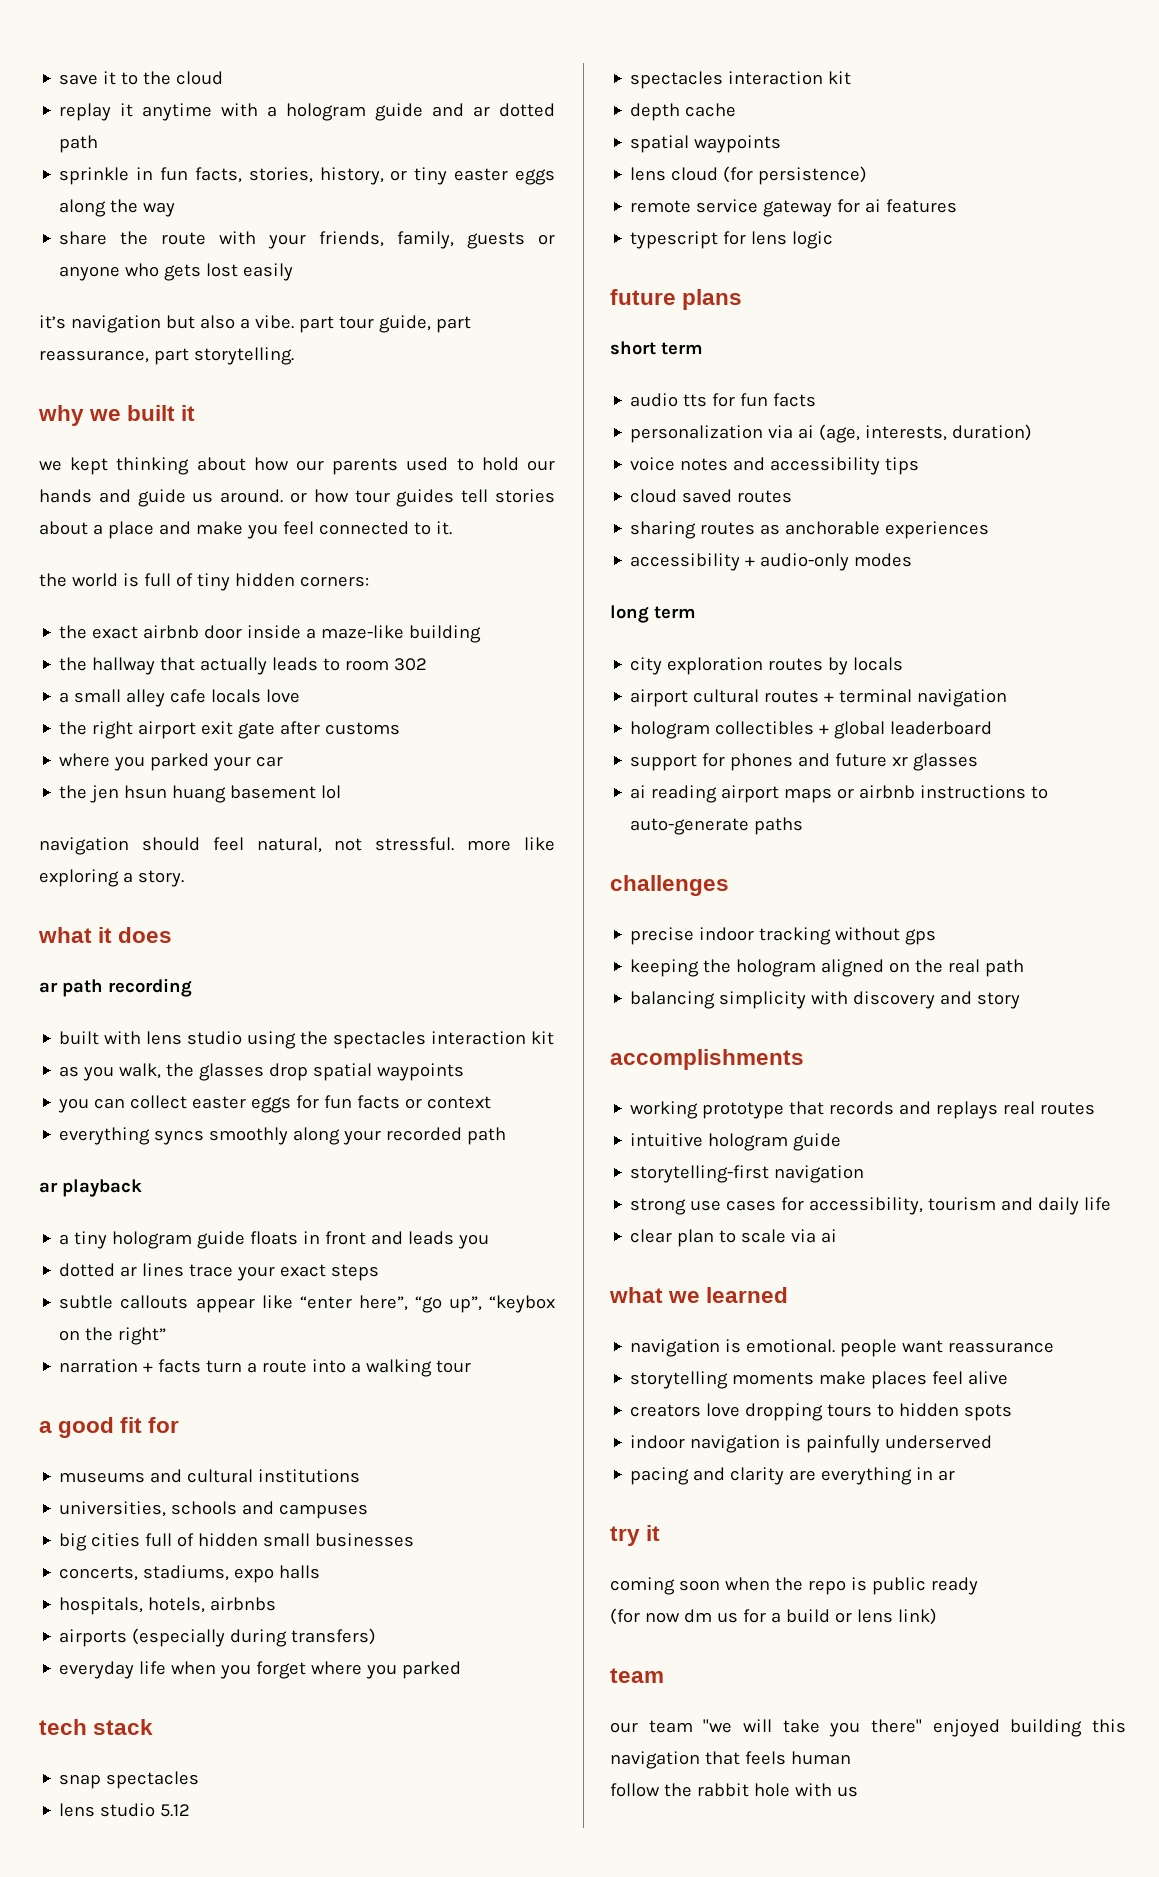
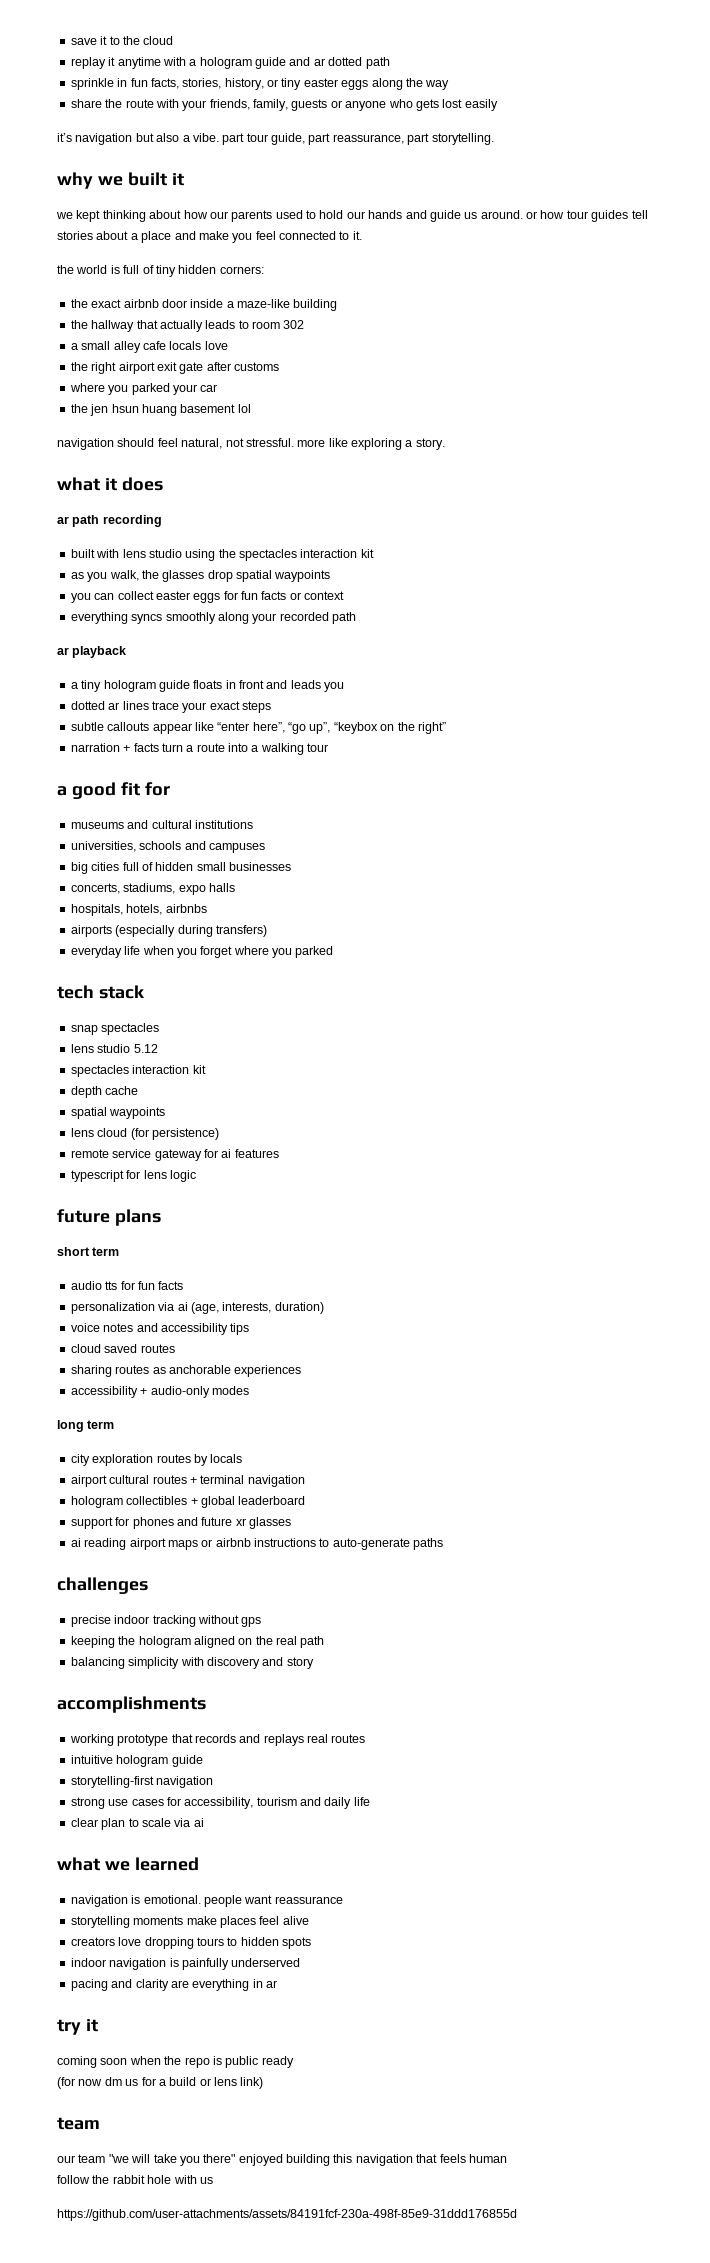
(858, 1791) none -> [57,2209,517,2221] // https://github.com/user-attachments/assets/84191fcf-230a-498f-85e9-31ddd176855d

